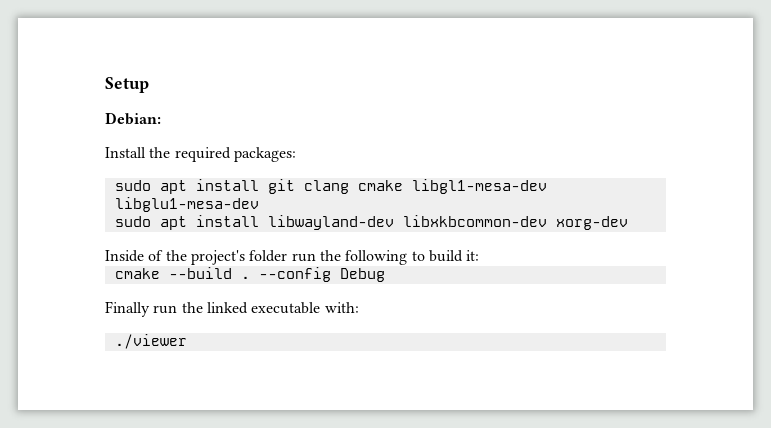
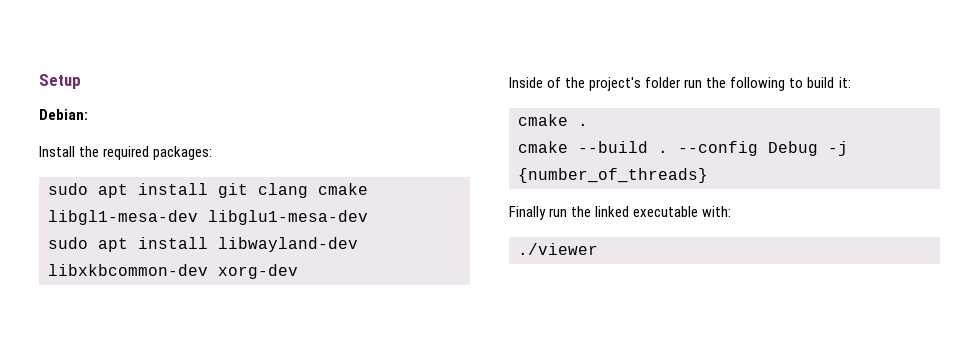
(480, 255) none -> [518,114,588,126] // cmake .
(385, 275) none -> [828,141,848,156] [518,168,708,183] -j {number_of_threads}

